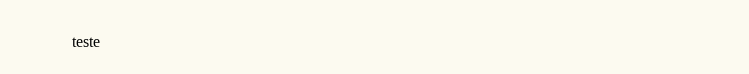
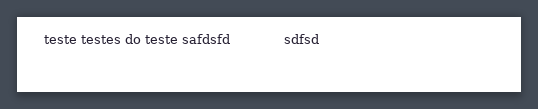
[72,37,100,47] teste -> [44,34,319,44] teste testes do teste safdsfd sdfsd

